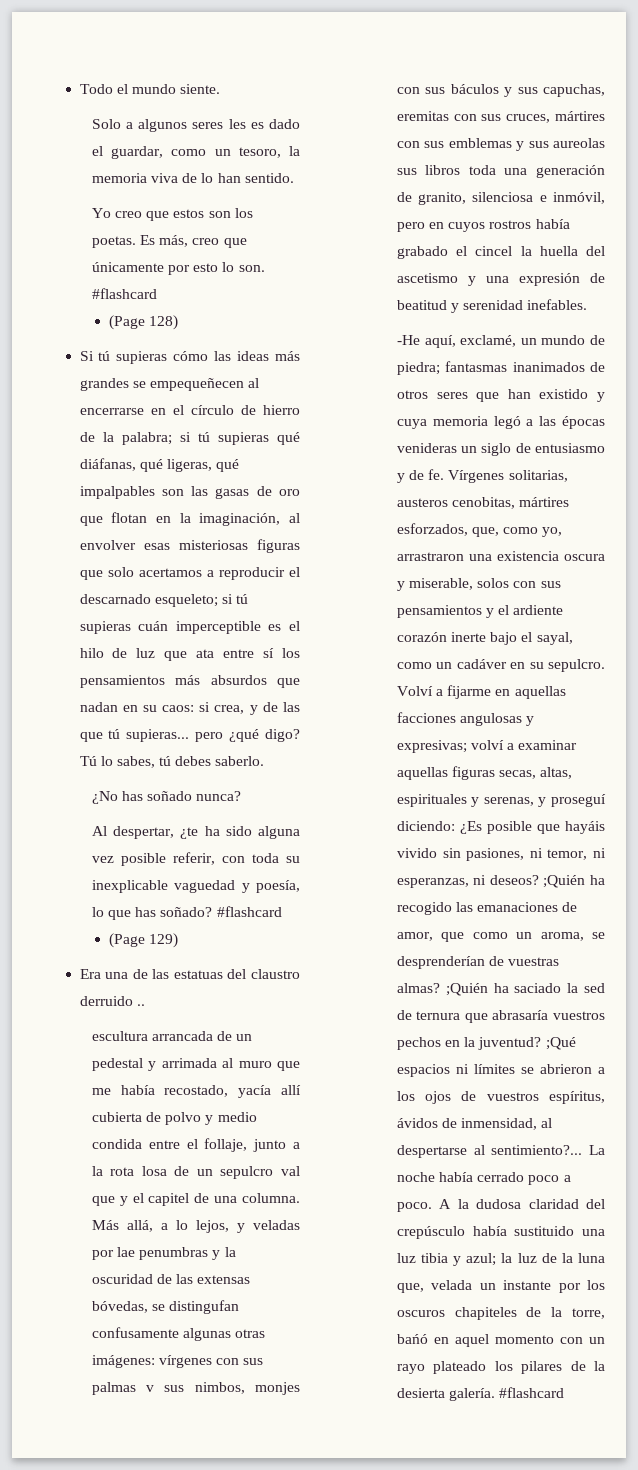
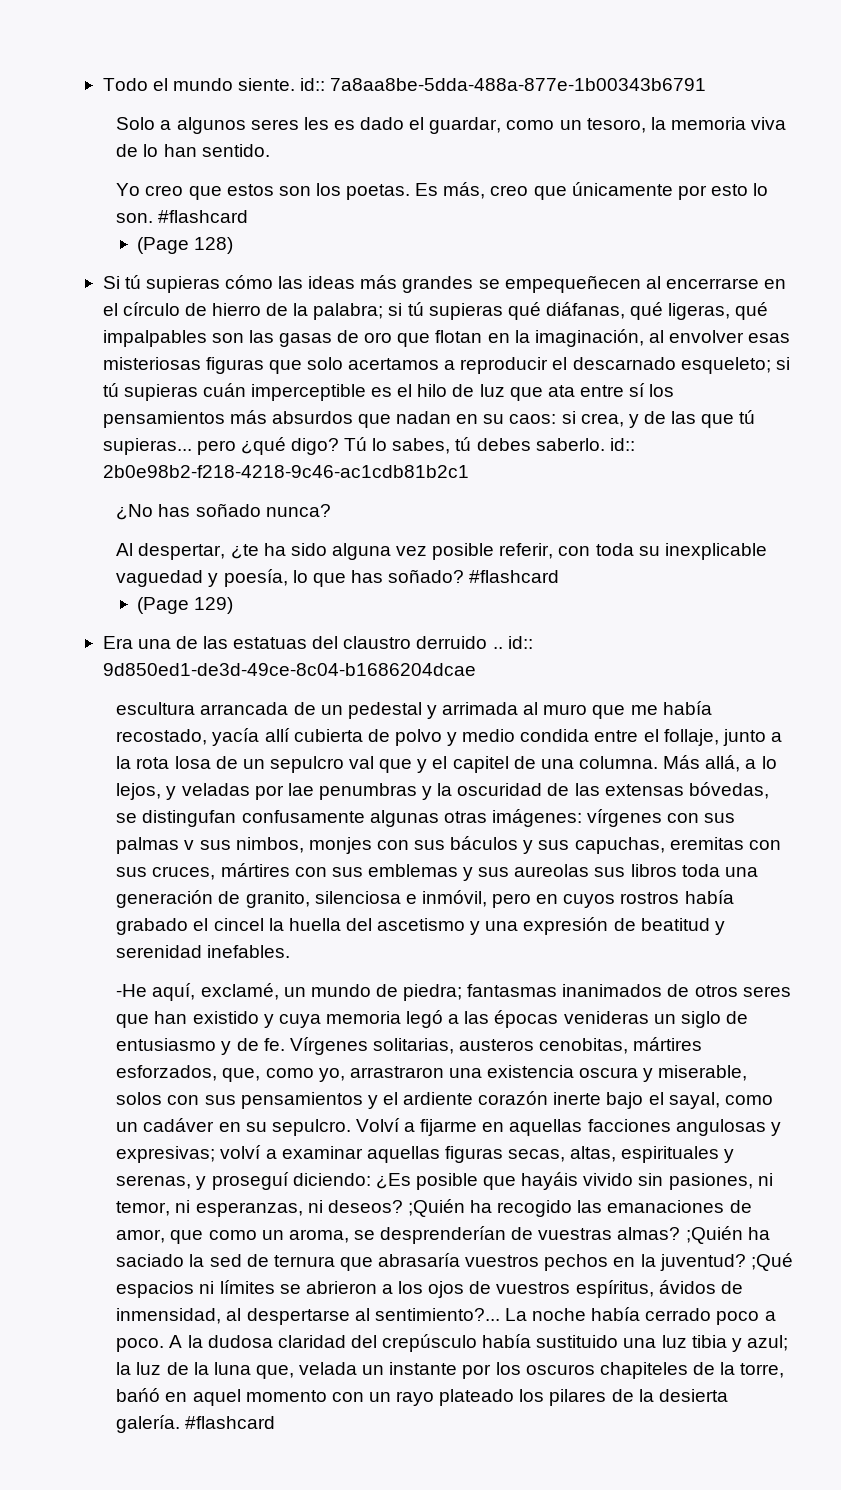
(221, 89) none -> [300,78,707,91] id:: 7a8aa8be-5dda-488a-877e-1b00343b6791
(265, 761) none -> [609,438,635,451] [102,465,469,478] id:: 2b0e98b2-f218-4218-9c46-ac1cdb81b2c1
(145, 1005) none -> [507,636,533,649] [102,663,476,676] id:: 9d850ed1-de3d-49ce-8c04-b1686204dcae

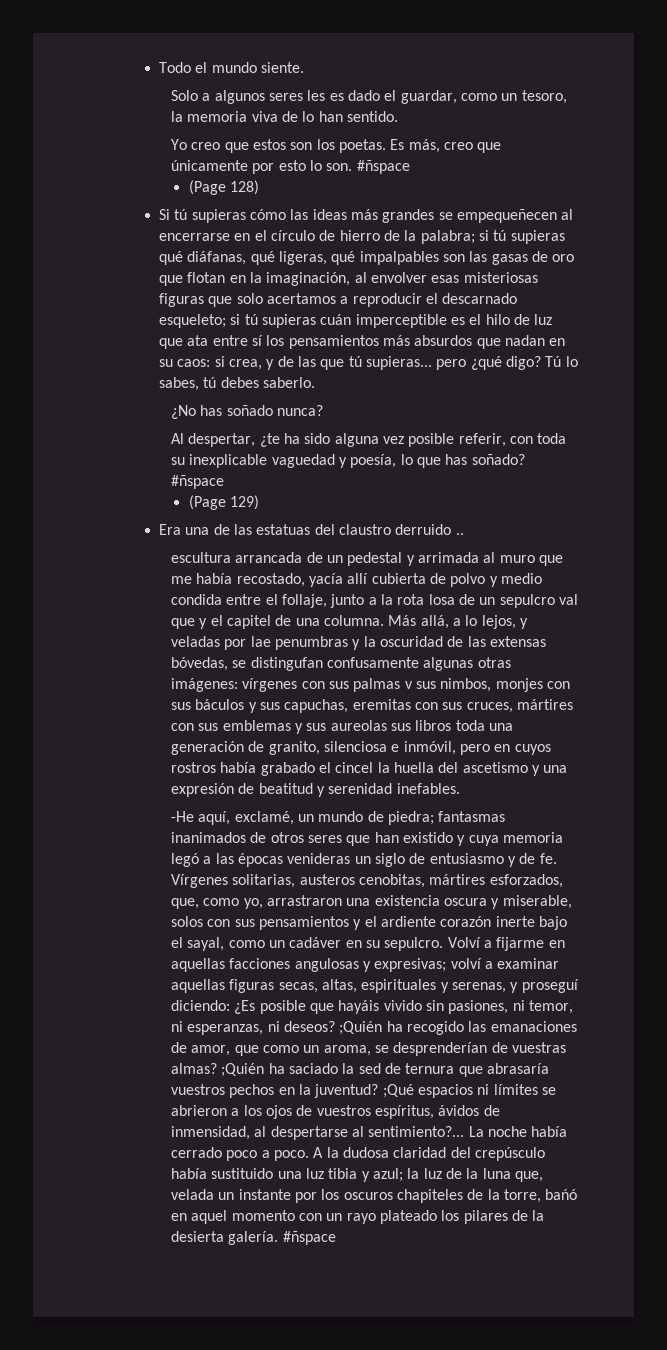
[300,78,707,91] id:: 7a8aa8be-5dda-488a-877e-1b00343b6791 -> (305, 67) none
[158,210,249,223] #flashcard -> [356,160,410,174] #ñspace
[609,438,635,451] [102,465,469,478] id:: 2b0e98b2-f218-4218-9c46-ac1cdb81b2c1 -> (316, 382) none
[469,570,560,583] #flashcard -> [171,475,225,489] #ñspace
[507,636,533,649] [102,663,476,676] id:: 9d850ed1-de3d-49ce-8c04-b1686204dcae -> (464, 534) none
[185,1416,276,1429] #flashcard -> [282,1231,336,1245] #ñspace

